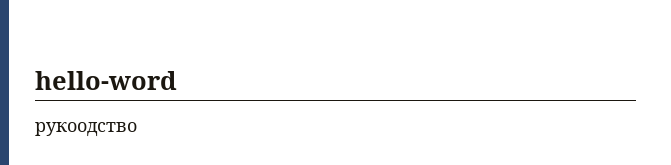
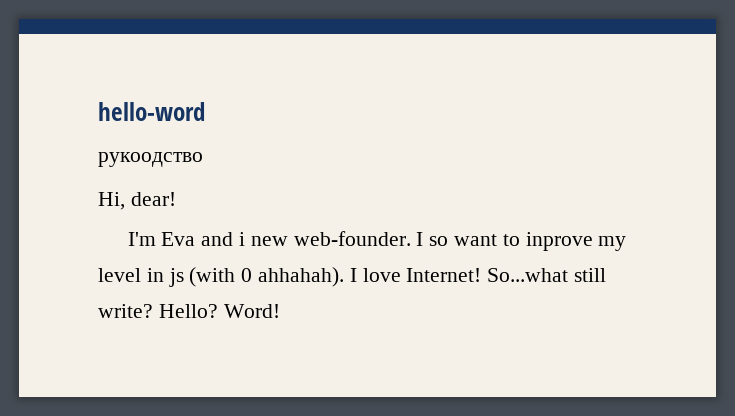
(137, 129) none -> [98,192,176,210] [127,231,627,251] [98,267,607,287] [98,304,280,318] // Hi, dear! // I'm Eva and i new web-founder. I so want to inprove my level in js (with 0 ahhahah). I love Internet! So...what still write? Hello? Word!

